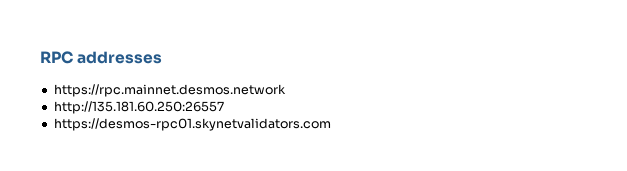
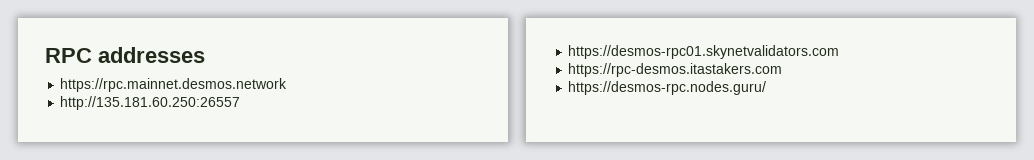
(331, 124) none -> [568,63,783,77] [568,81,767,95] // https://rpc-desmos.itastakers.com // https://desmos-rpc.nodes.guru/

